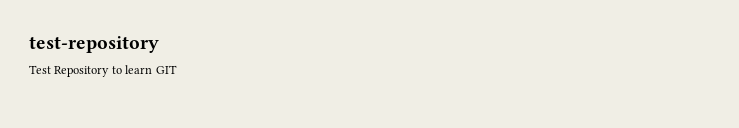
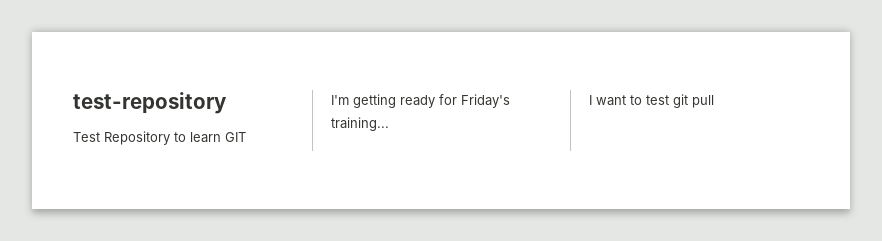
(177, 69) none -> [331,94,510,108] [331,117,389,131] [589,94,714,108] // I'm getting ready for Friday's training... // I want to test git pull

